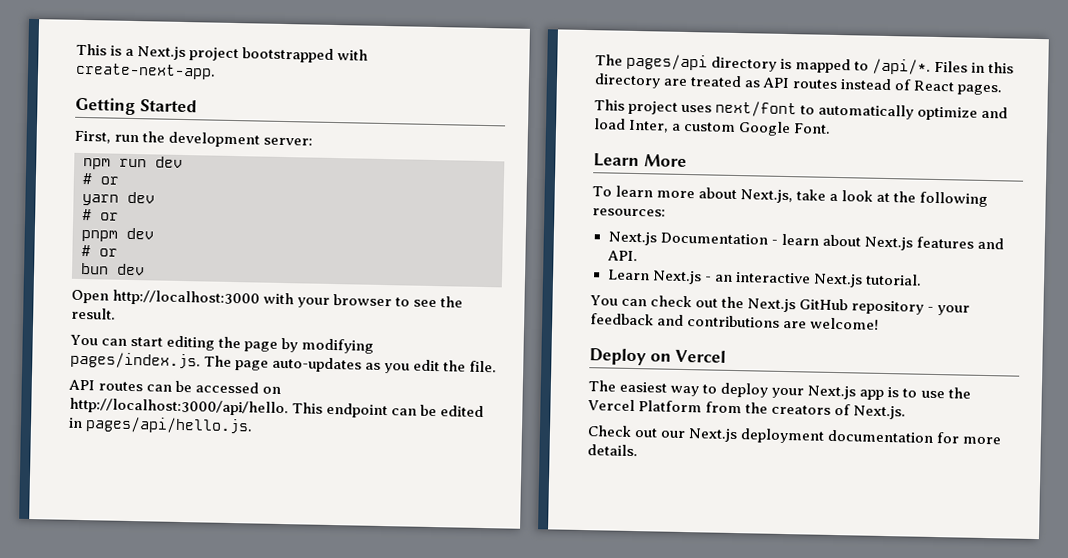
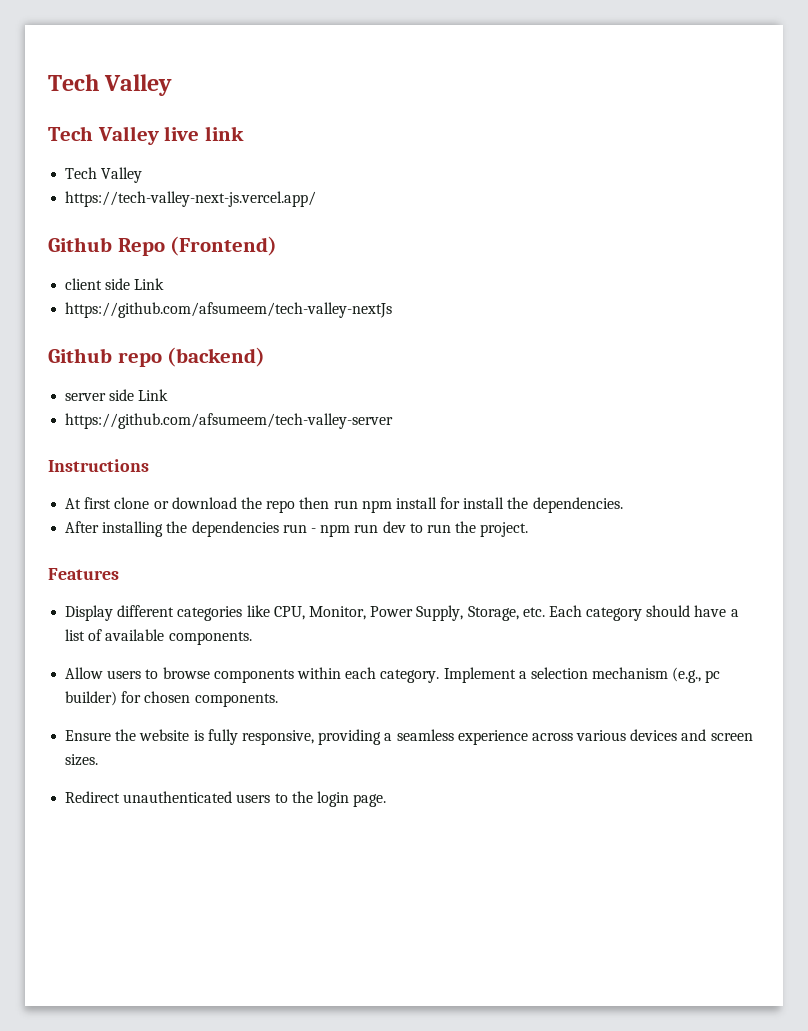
[76,43,369,63] [75,62,216,80] [75,96,197,116] [74,130,314,148] [83,156,183,170] [82,173,119,185] [82,191,155,206] [82,208,119,221] [81,227,154,242] [81,244,118,257] [81,262,145,276] [71,289,464,308] [71,307,116,320] [70,334,375,354] [70,351,498,374] [68,379,282,395] [69,397,485,419] [68,416,254,435] [595,53,1015,75] [594,73,1003,96] [594,99,1009,121] [593,118,832,137] [593,153,687,168] [592,185,989,208] [592,208,666,217] [607,231,1004,251] [606,250,638,262] [607,269,922,288] [590,295,971,316] [590,313,880,330] [589,348,727,366] [588,380,971,401] [587,399,907,420] [587,425,1002,445] [587,444,638,457] This is a Next.js project bootstrapped with create-next-app. // Getting Started // First, run the development server: // npm run dev // # or // yarn dev // # or // pnpm dev // # or // bun dev // Open http://localhost:3000 with your browser to see the result. // You can start editing the page by modifying pages/index.js. The page auto-updates as you edit the file. // API routes can be accessed on http://localhost:3000/api/hello. This endpoint can be edited in pages/api/hello.js. // The pages/api directory is mapped to /api/*. Files in this directory are treated as API routes instead of React pages. // This project uses next/font to automatically optimize and load Inter, a custom Google Font. // Learn More // To learn more about Next.js, take a look at the following resources: // Next.js Documentation - learn about Next.js features and API. // Learn Next.js - an interactive Next.js tutorial. // You can check out the Next.js GitHub repository - your feedback and contributions are welcome! // Deploy on Vercel // The easiest way to deploy your Next.js app is to use the Vercel Platform from the creators of Next.js. // Check out our Next.js deployment documentation for more details. -> [48,74,173,96] [48,126,245,145] [65,167,143,183] [65,191,317,207] [48,236,278,256] [65,278,165,290] [65,302,393,318] [48,347,266,367] [65,389,169,401] [65,413,394,429] [48,459,149,472] [65,497,623,513] [65,521,529,537] [48,568,119,580] [65,605,739,621] [65,629,252,645] [65,667,721,683] [65,691,278,707] [65,729,753,745] [65,754,99,766] [65,791,387,807] Tech Valley // Tech Valley live link // Tech Valley // https://tech-valley-next-js.vercel.app/ // Github Repo (Frontend) // client side Link // https://github.com/afsumeem/tech-valley-nextJs // Github repo (backend) // server side Link // https://github.com/afsumeem/tech-valley-server // Instructions // At first clone or download the repo then run npm install for install the dependencies. // After installing the dependencies run - npm run dev to run the project. // Features // Display different categories like CPU, Monitor, Power Supply, Storage, etc. Each category should have a list of available components. // Allow users to browse components within each category. Implement a selection mechanism (e.g., pc builder) for chosen components. // Ensure the website is fully responsive, providing a seamless experience across various devices and screen sizes. // Redirect unauthenticated users to the login page.

